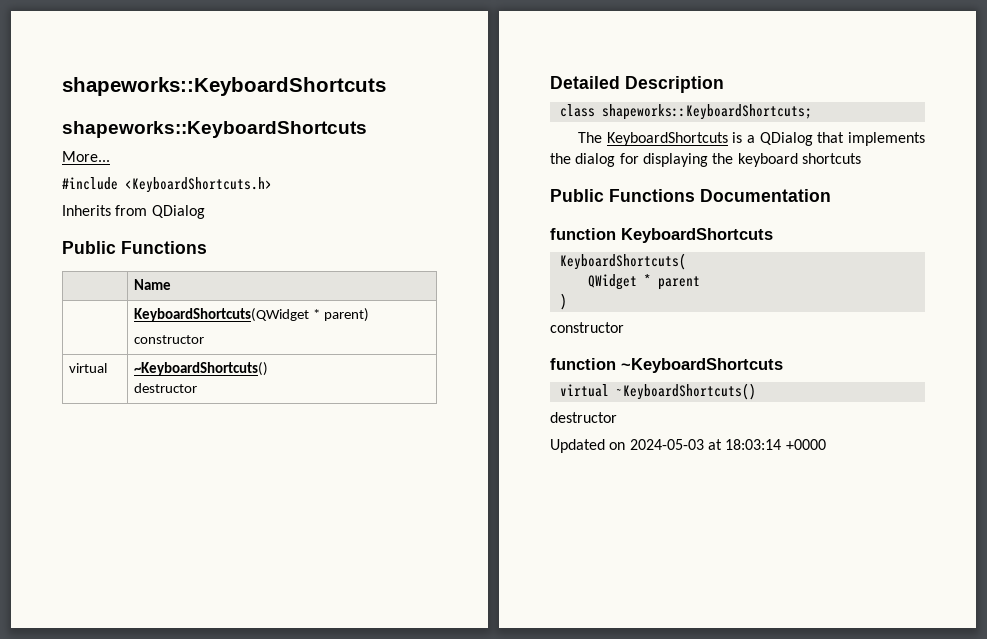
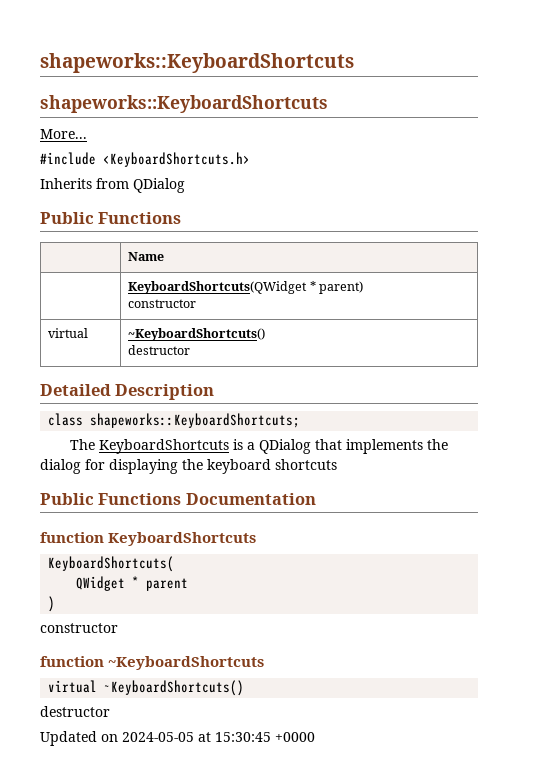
[629,439,782,450] 2024-05-03 at 18:03:14 -> [122,732,271,742] 2024-05-05 at 15:30:45

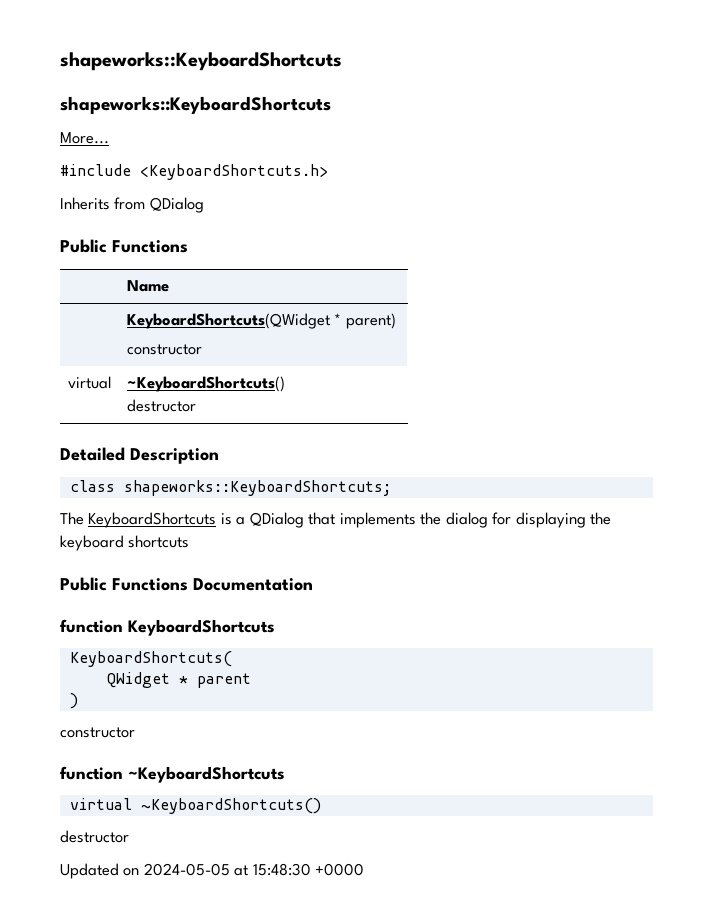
[215,732,271,742] 15:30:45 -> [252,863,311,876] 15:48:30

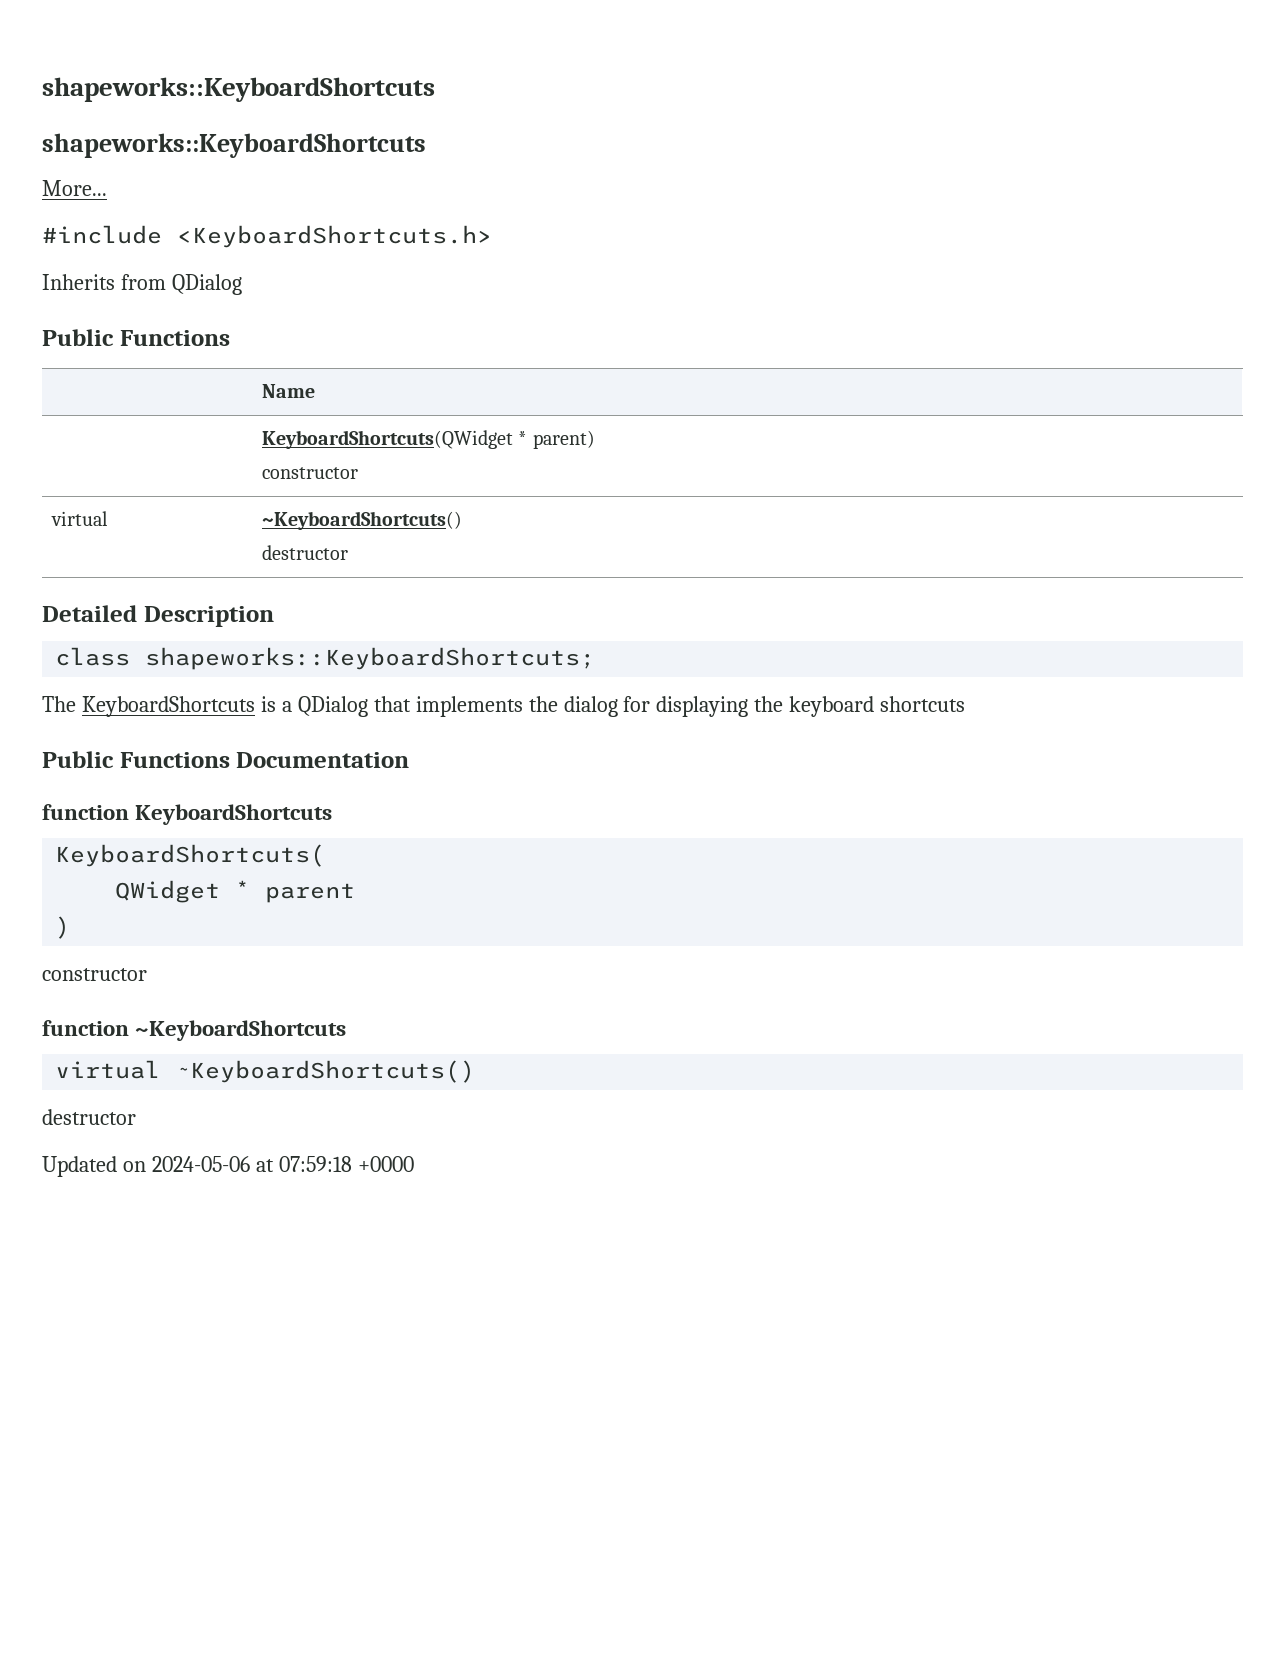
[143,863,311,876] 2024-05-05 at 15:48:30 -> [151,1156,352,1172] 2024-05-06 at 07:59:18

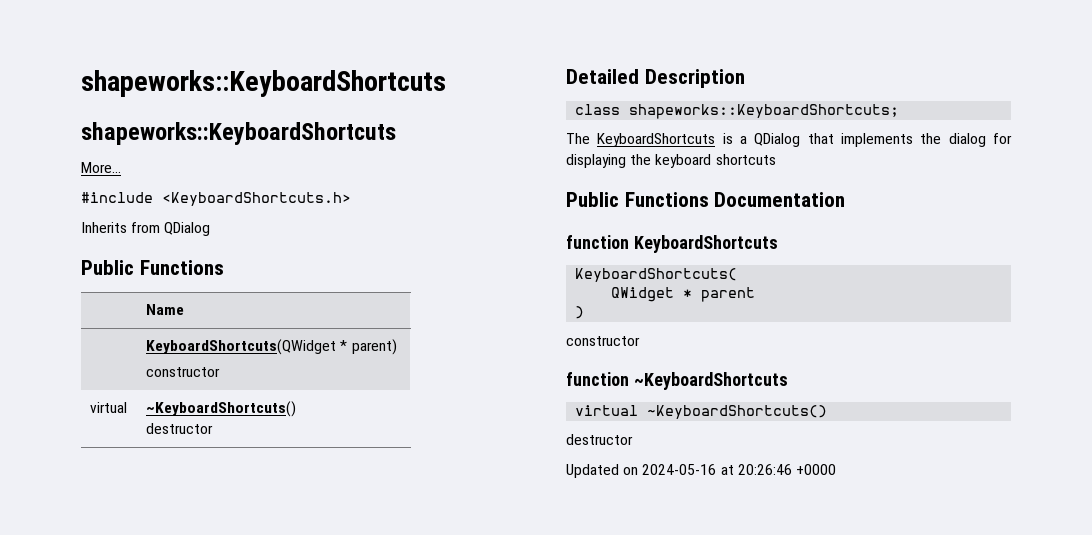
[151,1156,352,1172] 2024-05-06 at 07:59:18 -> [642,464,792,475] 2024-05-16 at 20:26:46

